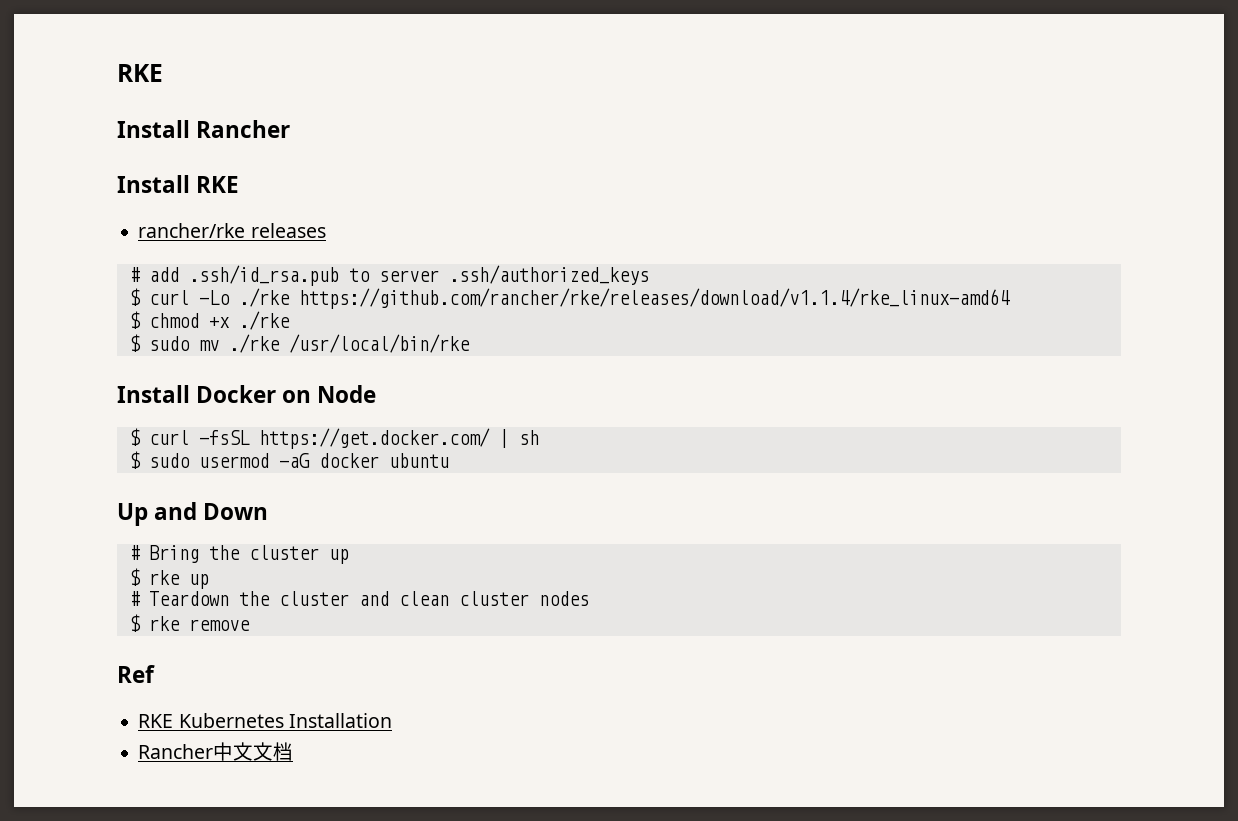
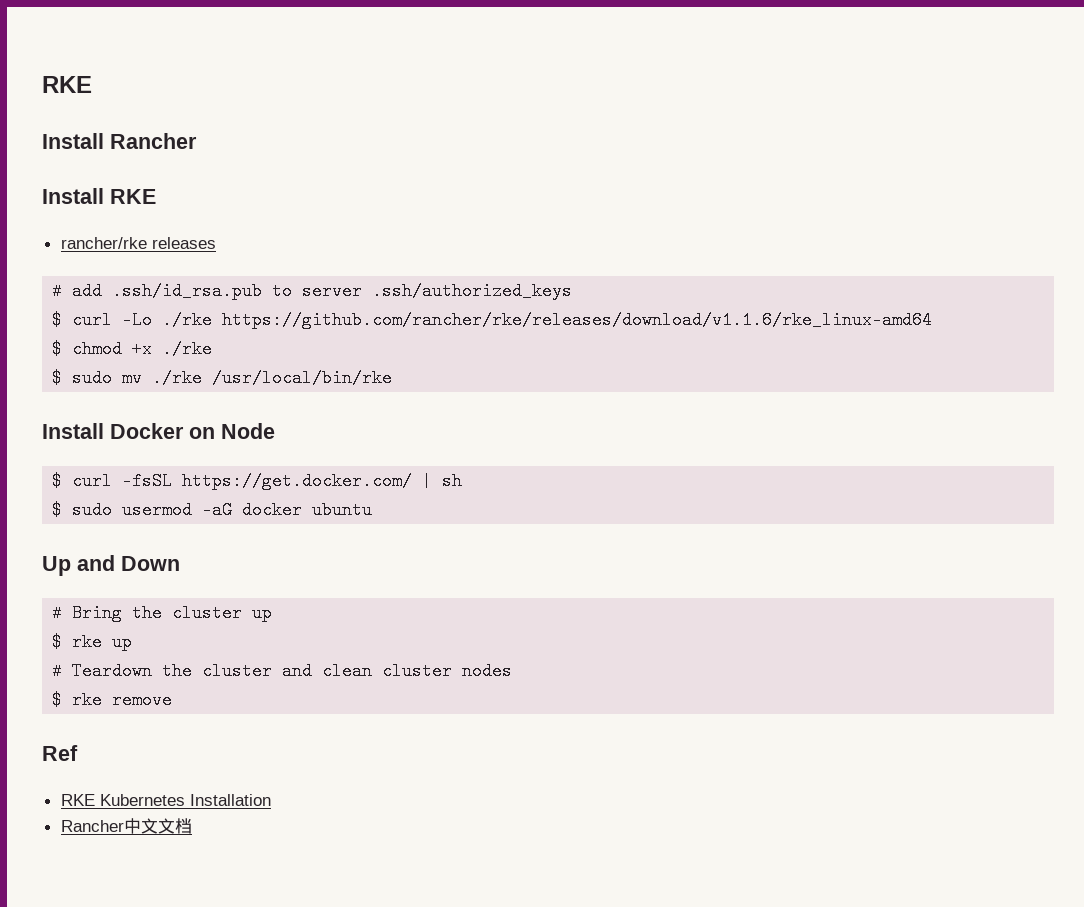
[298,288,1010,309] https://github.com/rancher/rke/releases/download/v1.1.4/rke_linux-amd64 -> [222,311,933,329] https://github.com/rancher/rke/releases/download/v1.1.6/rke_linux-amd64

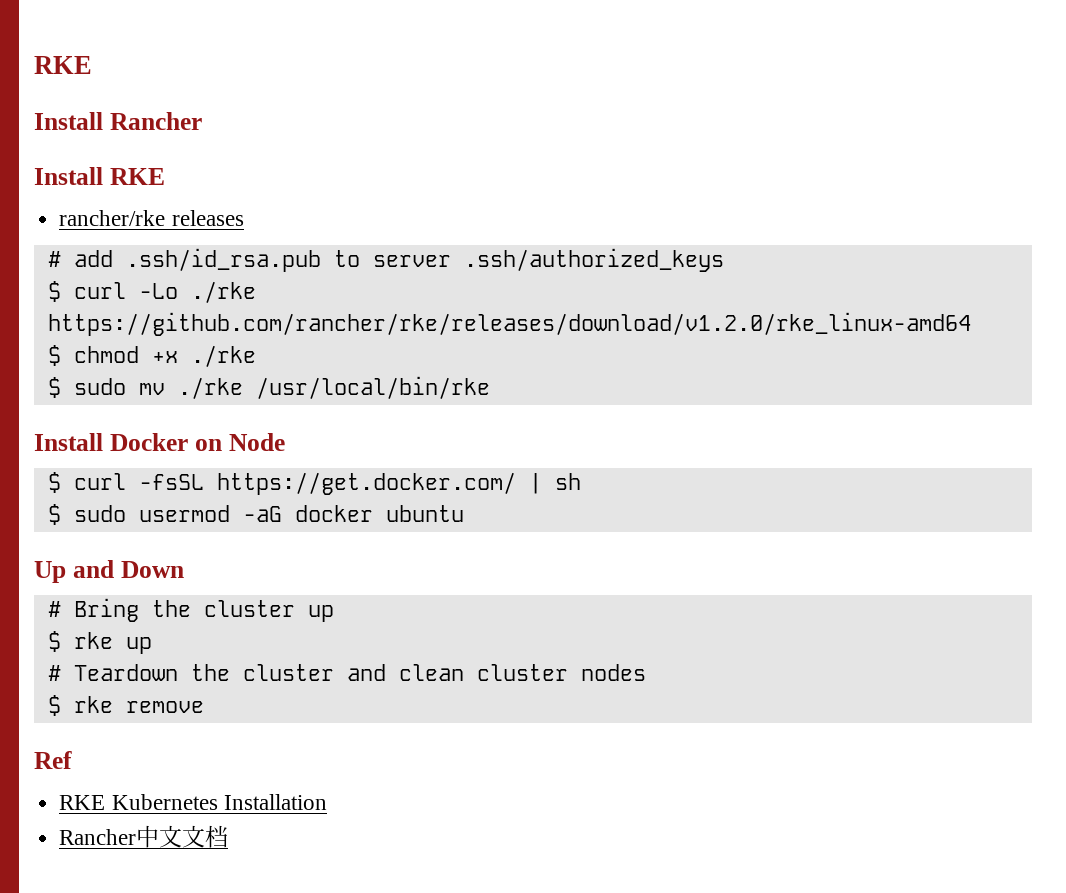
[222,311,933,329] https://github.com/rancher/rke/releases/download/v1.1.6/rke_linux-amd64 -> [47,312,971,336] https://github.com/rancher/rke/releases/download/v1.2.0/rke_linux-amd64

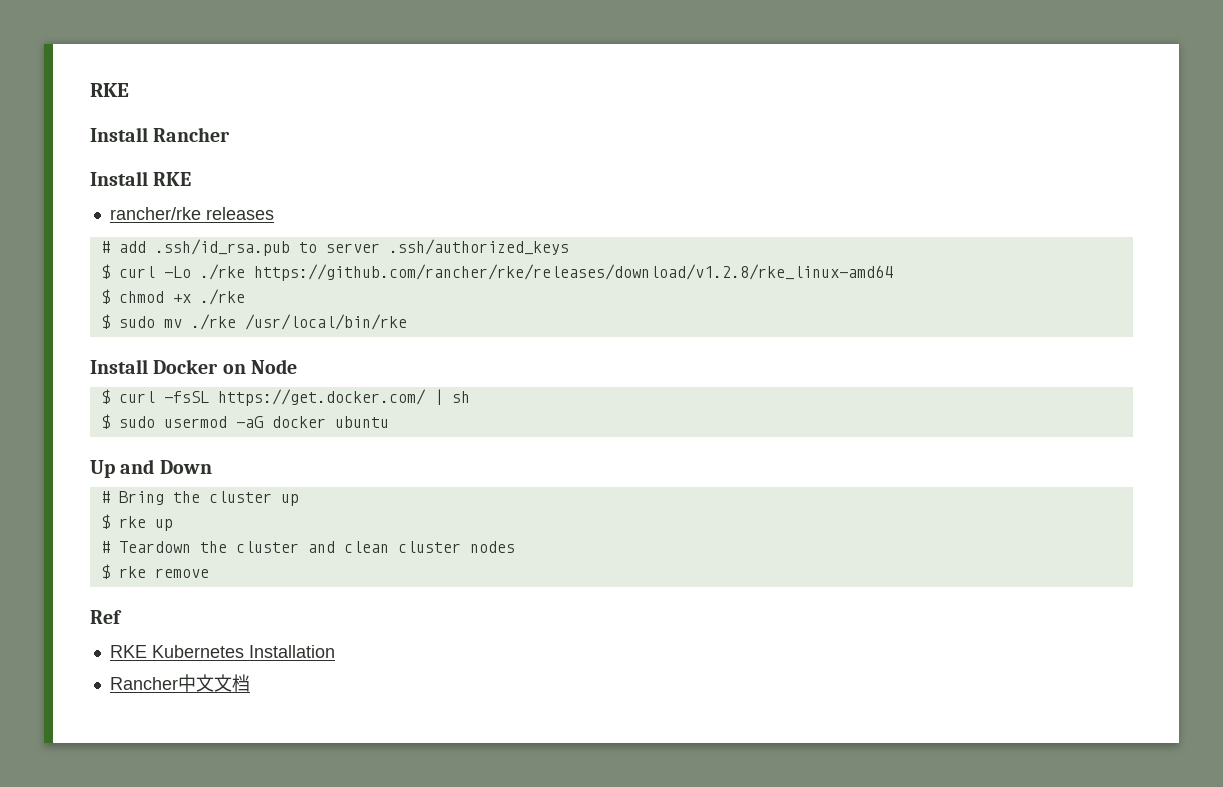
[47,312,971,336] https://github.com/rancher/rke/releases/download/v1.2.0/rke_linux-amd64 -> [253,264,893,281] https://github.com/rancher/rke/releases/download/v1.2.8/rke_linux-amd64

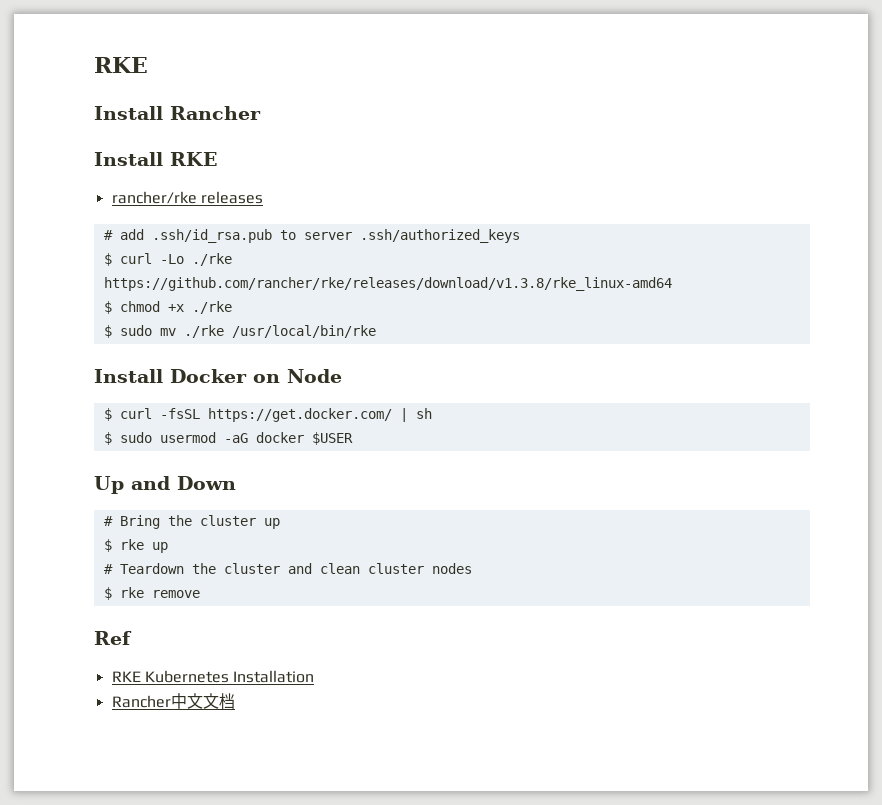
[253,264,893,281] https://github.com/rancher/rke/releases/download/v1.2.8/rke_linux-amd64 -> [103,277,672,291] https://github.com/rancher/rke/releases/download/v1.3.8/rke_linux-amd64
[334,416,389,428] ubuntu -> [311,432,353,445] $USER

